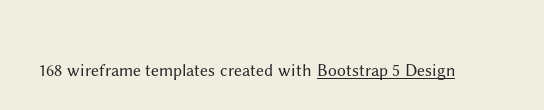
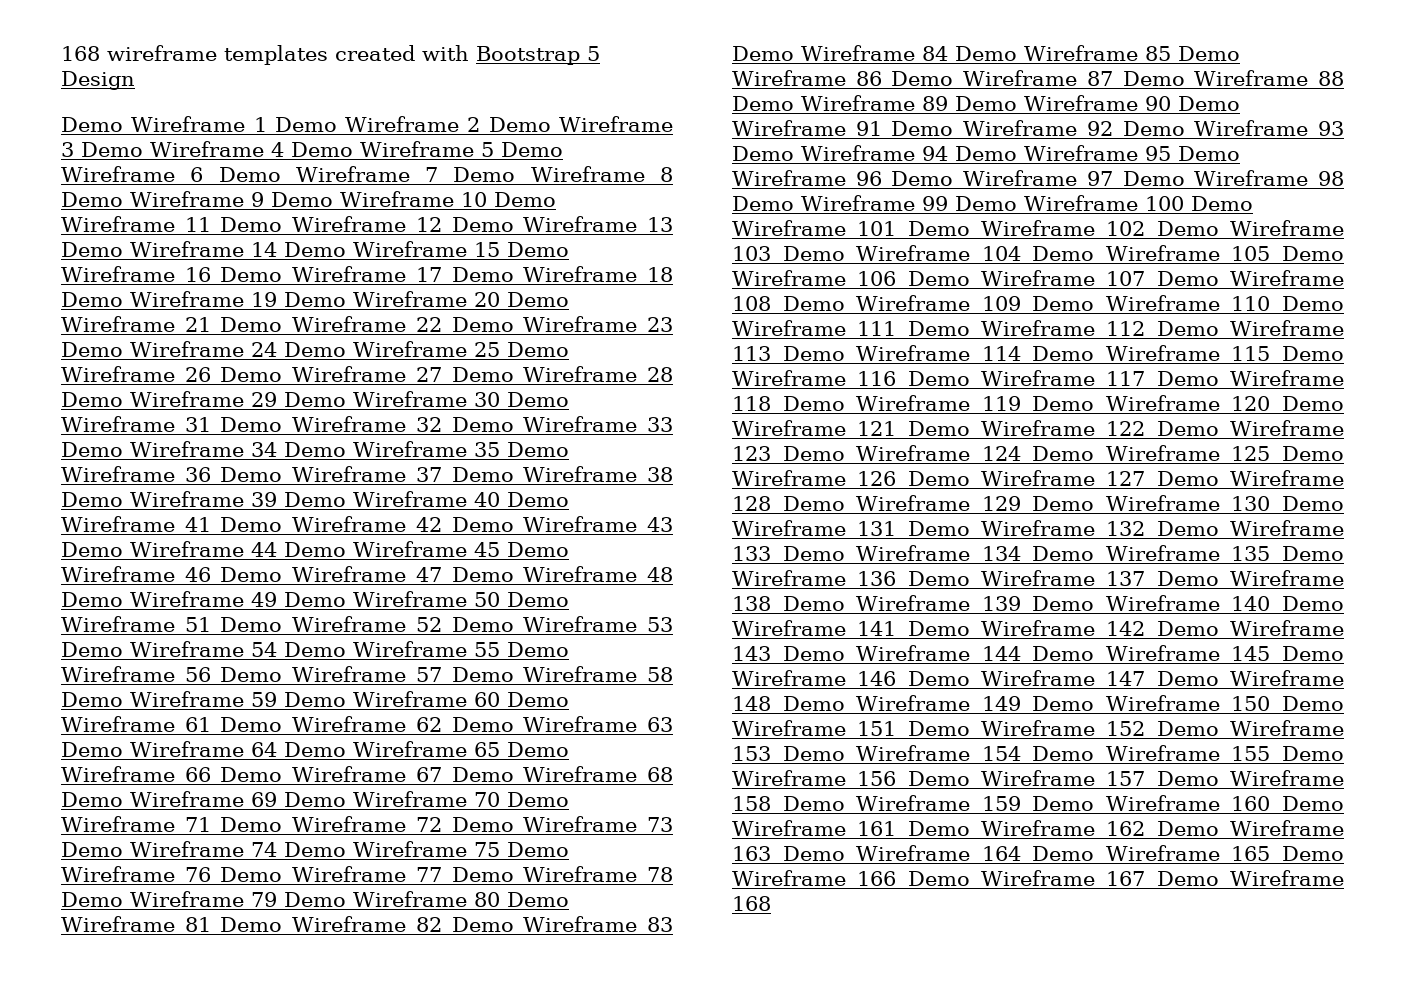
(456, 72) none -> [61,116,673,132] [61,141,563,157] [61,166,673,182] [61,191,556,207] [61,216,673,232] [61,241,569,257] [61,266,673,282] [61,291,569,307] [61,316,673,332] [61,341,569,357] [61,366,673,382] [61,391,569,407] [61,416,673,432] [61,441,569,457] [61,466,673,482] [61,491,569,507] [61,516,673,532] [61,541,569,557] [61,566,673,582] [61,591,569,607] [61,616,673,632] [61,641,569,657] [61,666,673,682] [61,691,569,707] [61,716,673,732] [61,741,569,757] [61,766,673,782] [61,791,569,807] [61,816,673,832] [61,841,569,857] [61,866,673,882] [61,891,569,907] [61,916,673,932] [732,45,1240,61] [732,70,1344,86] [732,95,1240,111] [732,120,1344,136] [732,145,1240,161] [732,170,1344,186] [732,195,1253,211] [732,220,1344,236] [732,245,1344,261] [732,270,1344,286] [732,295,1344,311] [732,320,1344,336] [732,345,1344,361] [732,370,1344,386] [732,395,1344,411] [732,420,1344,436] [732,445,1344,461] [732,470,1344,486] [732,495,1344,511] [732,520,1344,536] [732,545,1344,561] [732,570,1344,586] [732,595,1344,611] [732,620,1344,636] [732,645,1344,661] [732,670,1344,686] [732,695,1344,711] [732,720,1344,736] [732,745,1344,761] [732,770,1344,786] [732,795,1344,811] [732,820,1344,836] [732,845,1344,861] [732,870,1344,886] [732,896,771,911] // Demo Wireframe 1 Demo Wireframe 2 Demo Wireframe 3 Demo Wireframe 4 Demo Wireframe 5 Demo Wireframe 6 Demo Wireframe 7 Demo Wireframe 8 Demo Wireframe 9 Demo Wireframe 10 Demo Wireframe 11 Demo Wireframe 12 Demo Wireframe 13 Demo Wireframe 14 Demo Wireframe 15 Demo Wireframe 16 Demo Wireframe 17 Demo Wireframe 18 Demo Wireframe 19 Demo Wireframe 20 Demo Wireframe 21 Demo Wireframe 22 Demo Wireframe 23 Demo Wireframe 24 Demo Wireframe 25 Demo Wireframe 26 Demo Wireframe 27 Demo Wireframe 28 Demo Wireframe 29 Demo Wireframe 30 Demo Wireframe 31 Demo Wireframe 32 Demo Wireframe 33 Demo Wireframe 34 Demo Wireframe 35 Demo Wireframe 36 Demo Wireframe 37 Demo Wireframe 38 Demo Wireframe 39 Demo Wireframe 40 Demo Wireframe 41 Demo Wireframe 42 Demo Wireframe 43 Demo Wireframe 44 Demo Wireframe 45 Demo Wireframe 46 Demo Wireframe 47 Demo Wireframe 48 Demo Wireframe 49 Demo Wireframe 50 Demo Wireframe 51 Demo Wireframe 52 Demo Wireframe 53 Demo Wireframe 54 Demo Wireframe 55 Demo Wireframe 56 Demo Wireframe 57 Demo Wireframe 58 Demo Wireframe 59 Demo Wireframe 60 Demo Wireframe 61 Demo Wireframe 62 Demo Wireframe 63 Demo Wireframe 64 Demo Wireframe 65 Demo Wireframe 66 Demo Wireframe 67 Demo Wireframe 68 Demo Wireframe 69 Demo Wireframe 70 Demo Wireframe 71 Demo Wireframe 72 Demo Wireframe 73 Demo Wireframe 74 Demo Wireframe 75 Demo Wireframe 76 Demo Wireframe 77 Demo Wireframe 78 Demo Wireframe 79 Demo Wireframe 80 Demo Wireframe 81 Demo Wireframe 82 Demo Wireframe 83 Demo Wireframe 84 Demo Wireframe 85 Demo Wireframe 86 Demo Wireframe 87 Demo Wireframe 88 Demo Wireframe 89 Demo Wireframe 90 Demo Wireframe 91 Demo Wireframe 92 Demo Wireframe 93 Demo Wireframe 94 Demo Wireframe 95 Demo Wireframe 96 Demo Wireframe 97 Demo Wireframe 98 Demo Wireframe 99 Demo Wireframe 100 Demo Wireframe 101 Demo Wireframe 102 Demo Wireframe 103 Demo Wireframe 104 Demo Wireframe 105 Demo Wireframe 106 Demo Wireframe 107 Demo Wireframe 108 Demo Wireframe 109 Demo Wireframe 110 Demo Wireframe 111 Demo Wireframe 112 Demo Wireframe 113 Demo Wireframe 114 Demo Wireframe 115 Demo Wireframe 116 Demo Wireframe 117 Demo Wireframe 118 Demo Wireframe 119 Demo Wireframe 120 Demo Wireframe 121 Demo Wireframe 122 Demo Wireframe 123 Demo Wireframe 124 Demo Wireframe 125 Demo Wireframe 126 Demo Wireframe 127 Demo Wireframe 128 Demo Wireframe 129 Demo Wireframe 130 Demo Wireframe 131 Demo Wireframe 132 Demo Wireframe 133 Demo Wireframe 134 Demo Wireframe 135 Demo Wireframe 136 Demo Wireframe 137 Demo Wireframe 138 Demo Wireframe 139 Demo Wireframe 140 Demo Wireframe 141 Demo Wireframe 142 Demo Wireframe 143 Demo Wireframe 144 Demo Wireframe 145 Demo Wireframe 146 Demo Wireframe 147 Demo Wireframe 148 Demo Wireframe 149 Demo Wireframe 150 Demo Wireframe 151 Demo Wireframe 152 Demo Wireframe 153 Demo Wireframe 154 Demo Wireframe 155 Demo Wireframe 156 Demo Wireframe 157 Demo Wireframe 158 Demo Wireframe 159 Demo Wireframe 160 Demo Wireframe 161 Demo Wireframe 162 Demo Wireframe 163 Demo Wireframe 164 Demo Wireframe 165 Demo Wireframe 166 Demo Wireframe 167 Demo Wireframe 168

